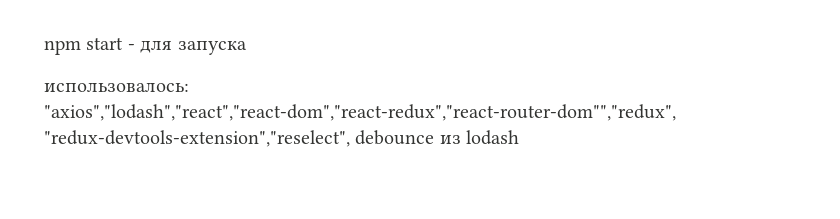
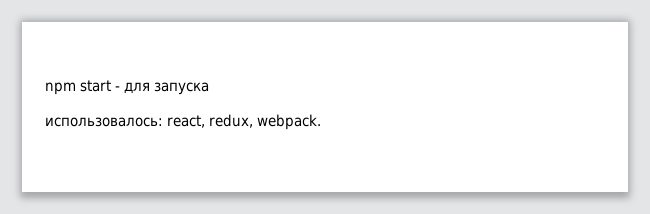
[44,104,676,121] [44,130,520,147] "axios","lodash","react","react-dom","react-redux","react-router-dom"","redux", "redux-devtools-extension","reselect", debounce из lodash -> [167,114,321,130] react, redux, webpack.

